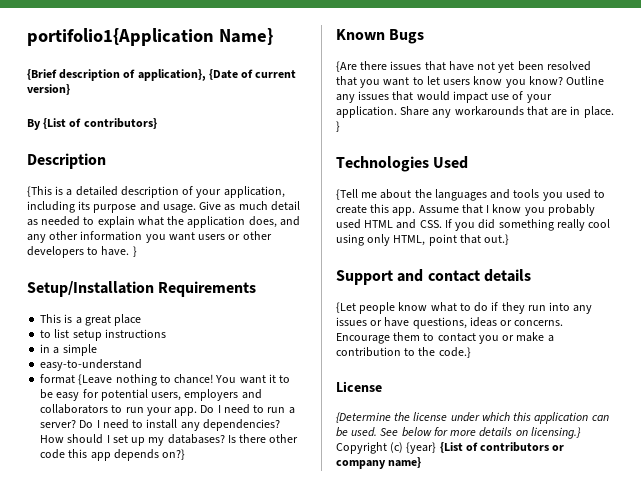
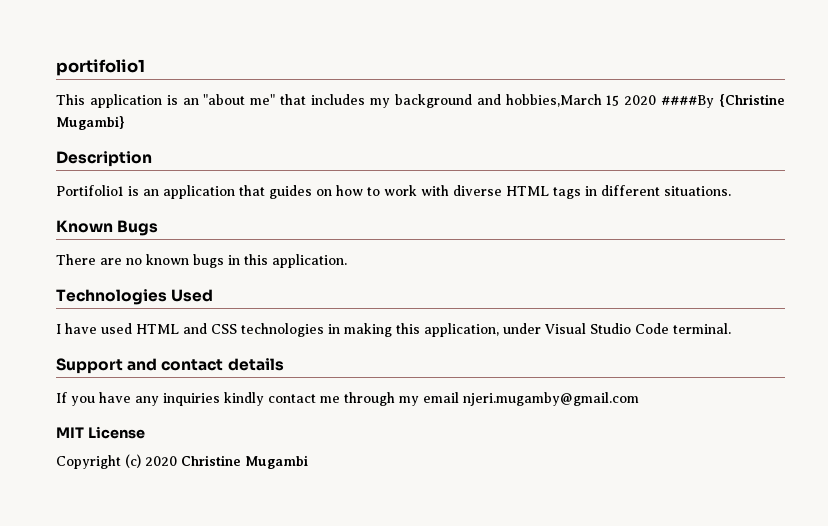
[27,28,273,46] [27,69,297,81] [27,84,70,95] [27,118,157,130] [27,153,106,169] [27,186,285,198] [27,201,300,213] [27,216,300,228] [27,231,272,243] [27,246,137,258] [27,281,257,297] [40,314,142,326] [40,329,166,341] [40,344,97,356] [40,359,143,371] [40,374,291,386] [40,389,262,401] [40,404,295,416] [40,419,280,431] [40,434,299,446] [40,449,186,461] [336,29,425,44] [336,61,591,73] [336,76,605,88] [336,91,552,103] [336,106,614,118] [336,121,340,132] [336,156,469,172] [336,189,606,201] [336,204,595,216] [336,219,611,231] [336,234,510,246] [336,269,531,285] [336,302,593,314] [336,317,564,329] [336,332,554,344] [336,347,471,358] [336,381,382,392] [336,412,609,424] [336,427,581,439] [336,442,565,454] [336,457,422,469] portifolio1{Application Name} // {Brief description of application}, {Date of current version} // By {List of contributors} // Description // {This is a detailed description of your application, including its purpose and usage. Give as much detail as needed to explain what the application does, and any other information you want users or other developers to have. } // Setup/Installation Requirements // This is a great place // to list setup instructions // in a simple // easy-to-understand // format {Leave nothing to chance! You want it to be easy for potential users, employers and collaborators to run your app. Do I need to run a server? Do I need to install any dependencies? How should I set up my databases? Is there other code this app depends on?} // Known Bugs // {Are there issues that have not yet been resolved that you want to let users know you know? Outline any issues that would impact use of your application. Share any workarounds that are in place. } // Technologies Used // {Tell me about the languages and tools you used to create this app. Assume that I know you probably used HTML and CSS. If you did something really cool using only HTML, point that out.} // Support and contact details // {Let people know what to do if they run into any issues or have questions, ideas or concerns. Encourage them to contact you or make a contribution to the code.} // License // {Determine the license under which this application can be used. See below for more details on licensing.} Copyright (c) {year} {List of contributors or company name} -> [56,59,145,76] [56,94,786,108] [56,116,125,130] [56,151,152,167] [56,185,731,199] [56,220,159,236] [56,254,347,268] [56,289,214,305] [56,323,731,337] [56,358,284,374] [56,392,639,406] [56,426,145,439] [56,454,308,469] portifolio1 // This application is an "about me" that includes my background and hobbies,March 15 2020 ####By {Christine Mugambi} // Description // Portifolio1 is an application that guides on how to work with diverse HTML tags in different situations. // Known Bugs // There are no known bugs in this application. // Technologies Used // I have used HTML and CSS technologies in making this application, under Visual Studio Code terminal. // Support and contact details // If you have any inquiries kindly contact me through my email njeri.mugamby@gmail.com // MIT License // Copyright (c) 2020 Christine Mugambi

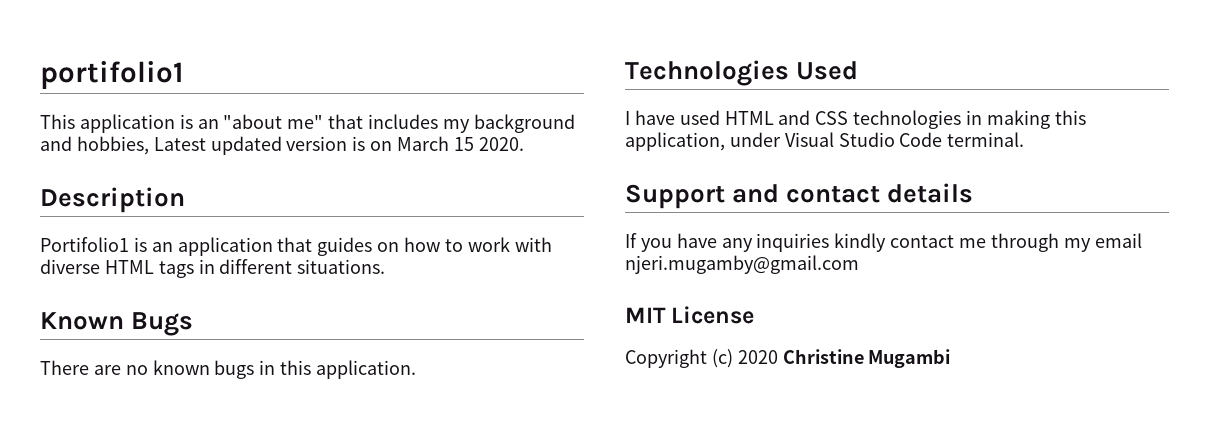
[505,94,786,108] [56,116,125,130] hobbies,March 15 2020 ####By {Christine Mugambi} -> [76,136,524,155] hobbies, Latest updated version is on March 15 2020.

